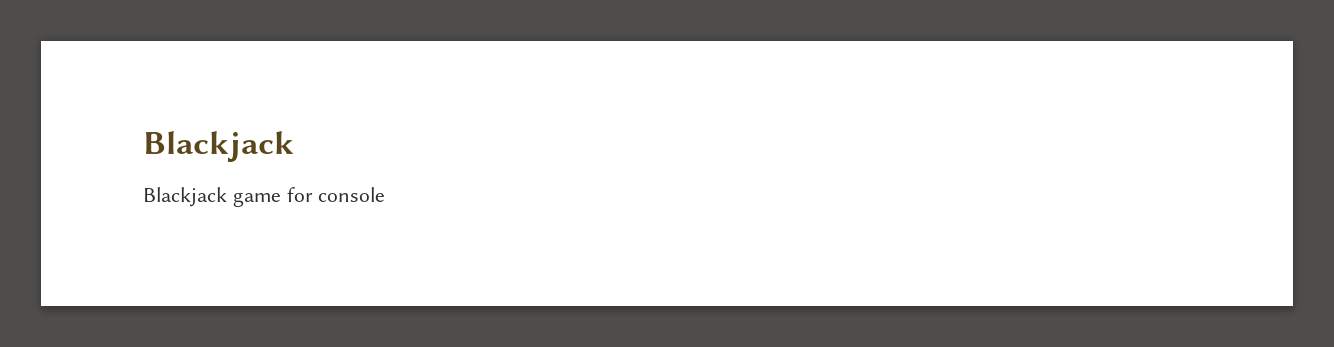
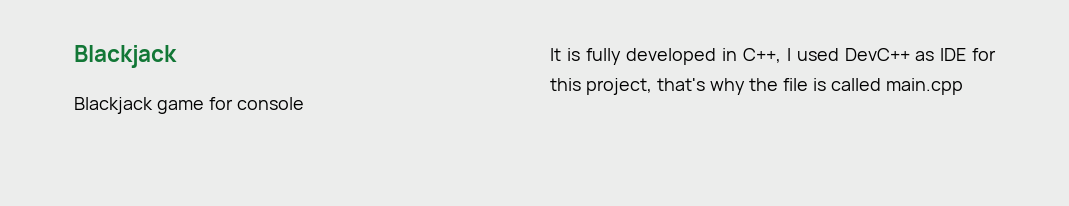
(386, 194) none -> [550,48,996,65] [550,78,963,95] // It is fully developed in C++, I used DevC++ as IDE for this project, that's why the file is called main.cpp

